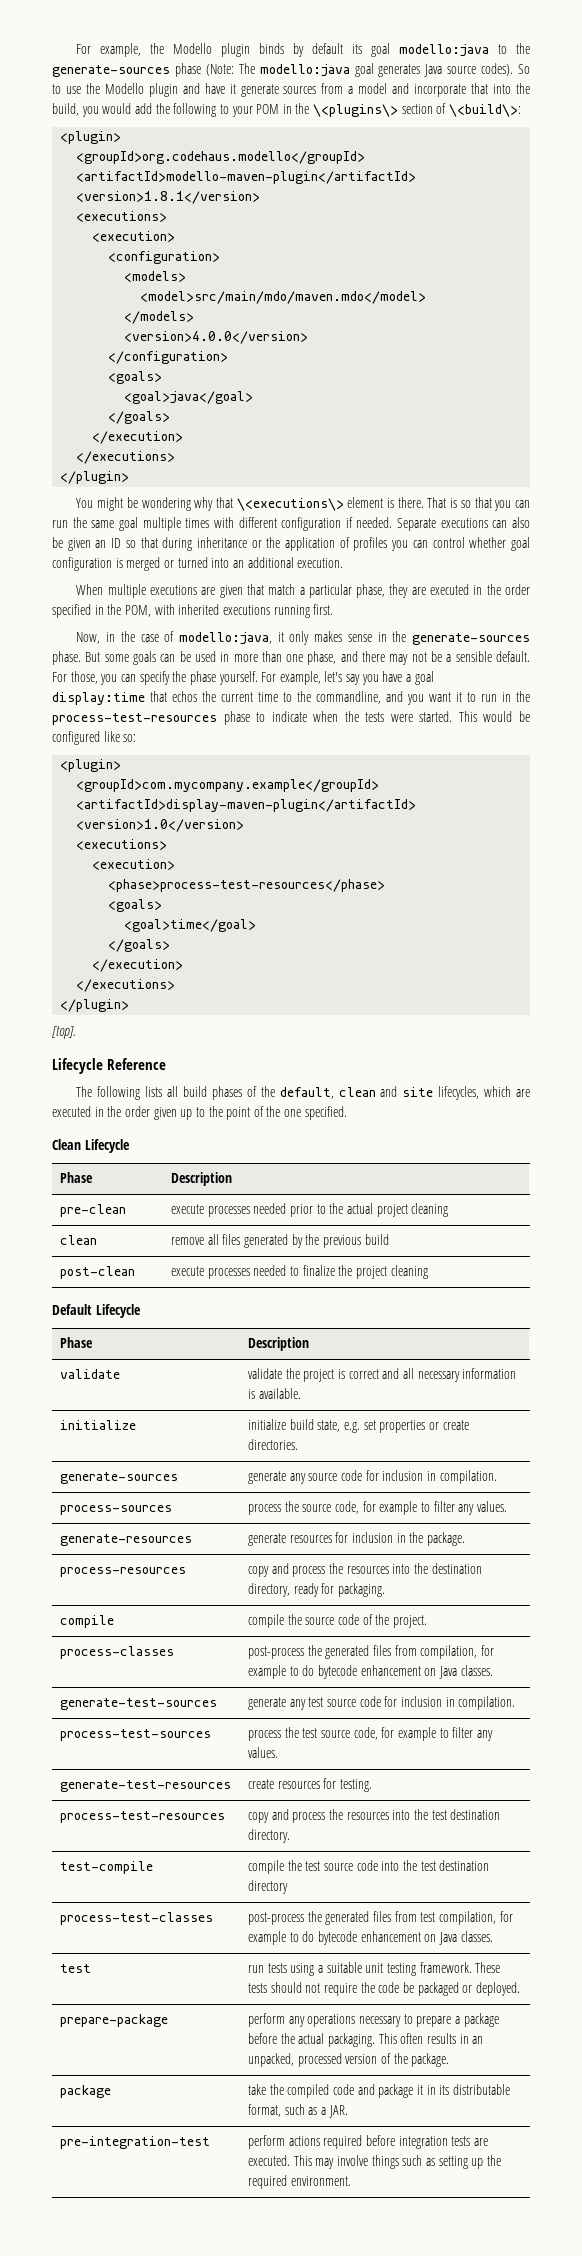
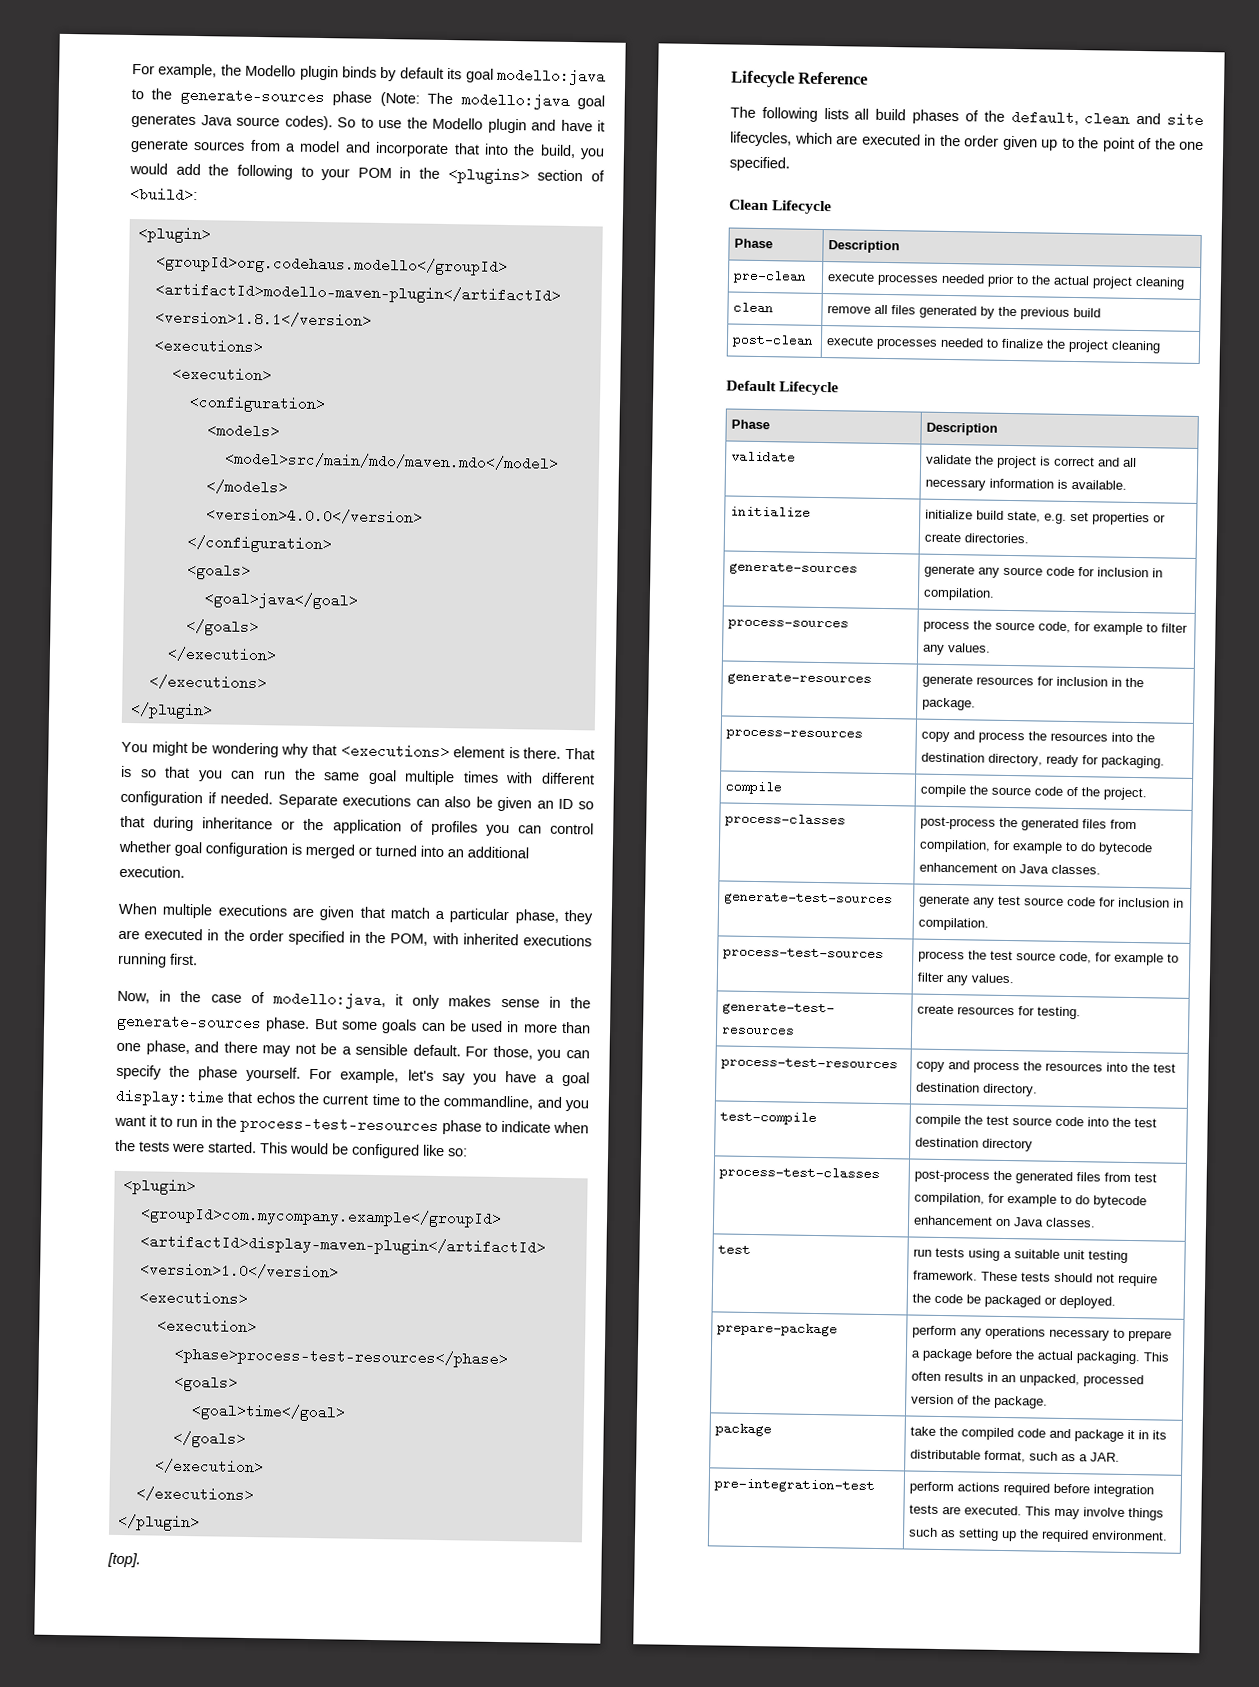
[313,104,399,117] \<plugins\> -> [447,167,530,185] <plugins>
[449,104,522,117] \<build\>: -> [130,186,198,203] <build>:
[236,498,344,511] \<executions\> -> [340,743,450,760] <executions>

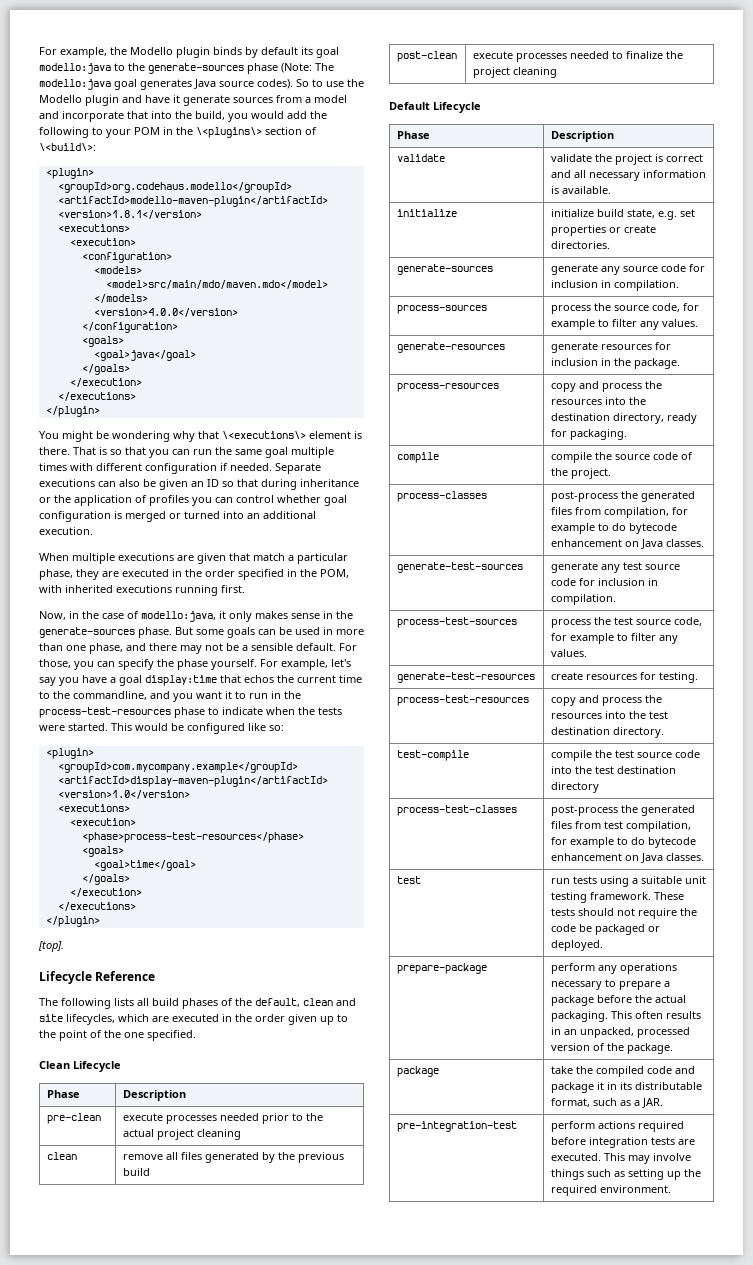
[447,167,530,185] <plugins> -> [196,127,262,138] \<plugins\>
[130,186,198,203] <build>: -> [39,143,96,151] \<build\>:
[340,743,450,760] <executions> -> [222,431,306,439] \<executions\>

